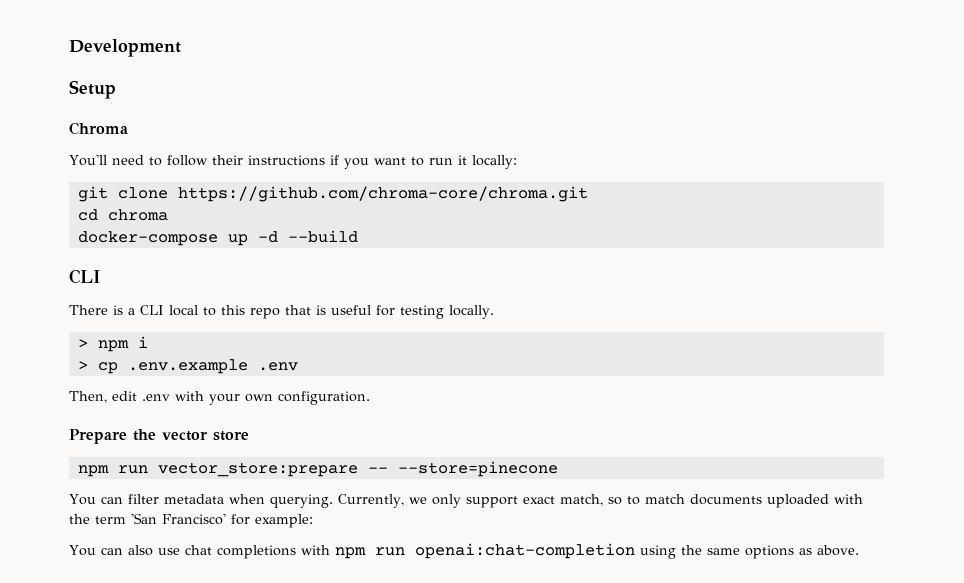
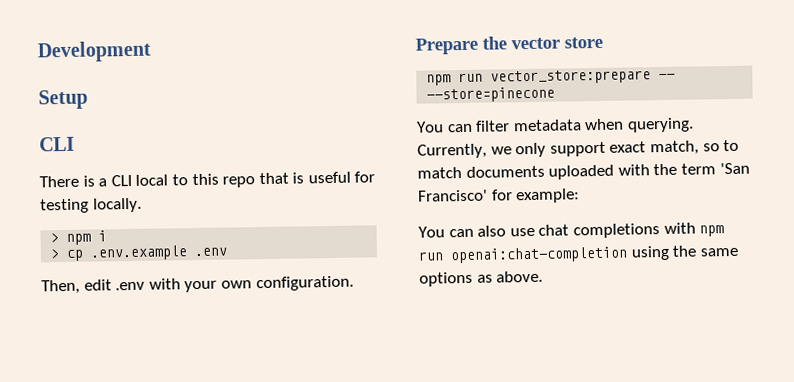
[69,122,128,135] [69,154,517,169] [77,186,588,202] [77,209,168,221] [77,230,358,246] // Chroma // You'll need to follow their instructions if you want to run it locally: // git clone https://github.com/chroma-core/chroma.git // cd chroma // docker-compose up -d --build -> (88, 99) none

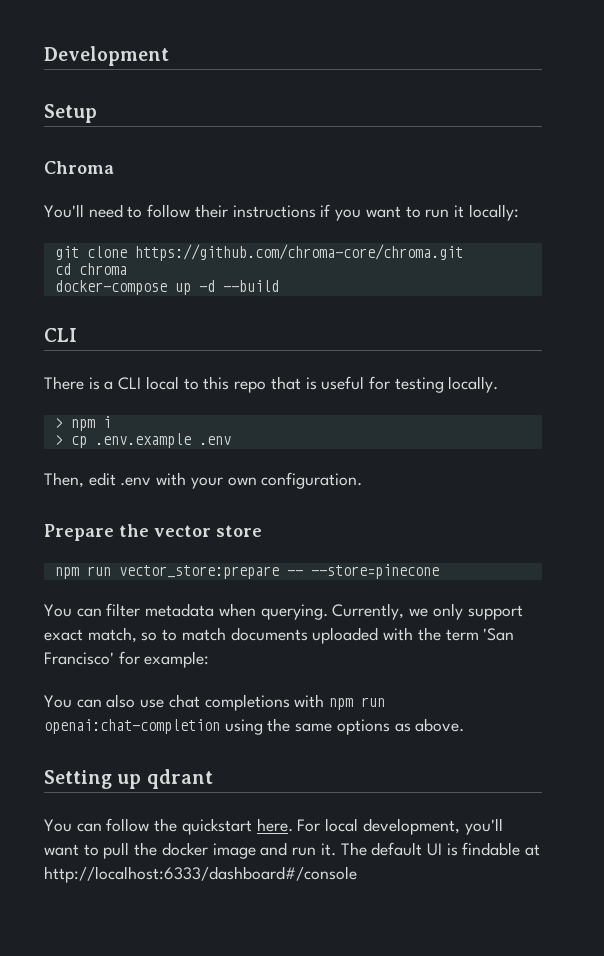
(88, 99) none -> [44,161,114,174] [44,204,519,221] [54,244,463,261] [54,263,127,275] [54,280,279,295] // Chroma // You'll need to follow their instructions if you want to run it locally: // git clone https://github.com/chroma-core/chroma.git // cd chroma // docker-compose up -d --build
(544, 276) none -> [44,769,213,789] [44,818,503,835] [44,842,541,859] [44,866,357,883] // Setting up qdrant // You can follow the quickstart here. For local development, you'll want to pull the docker image and run it. The default UI is findable at http://localhost:6333/dashboard#/console

